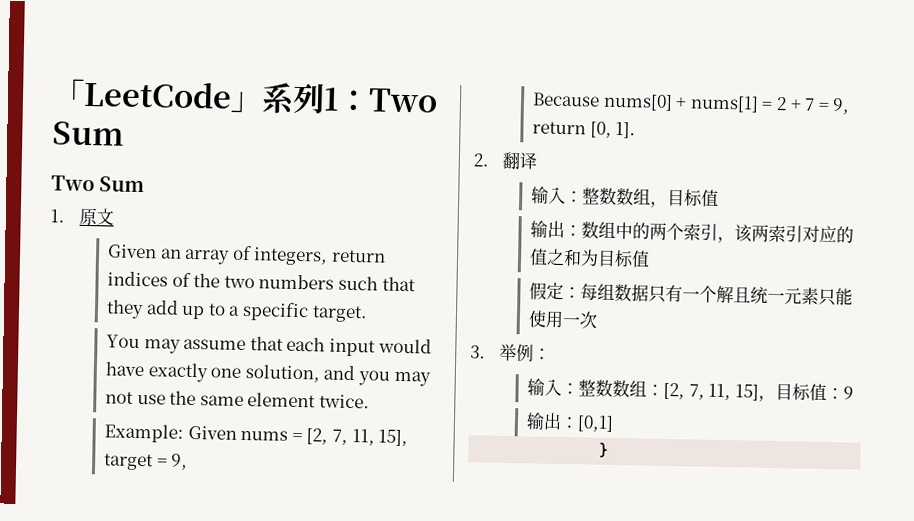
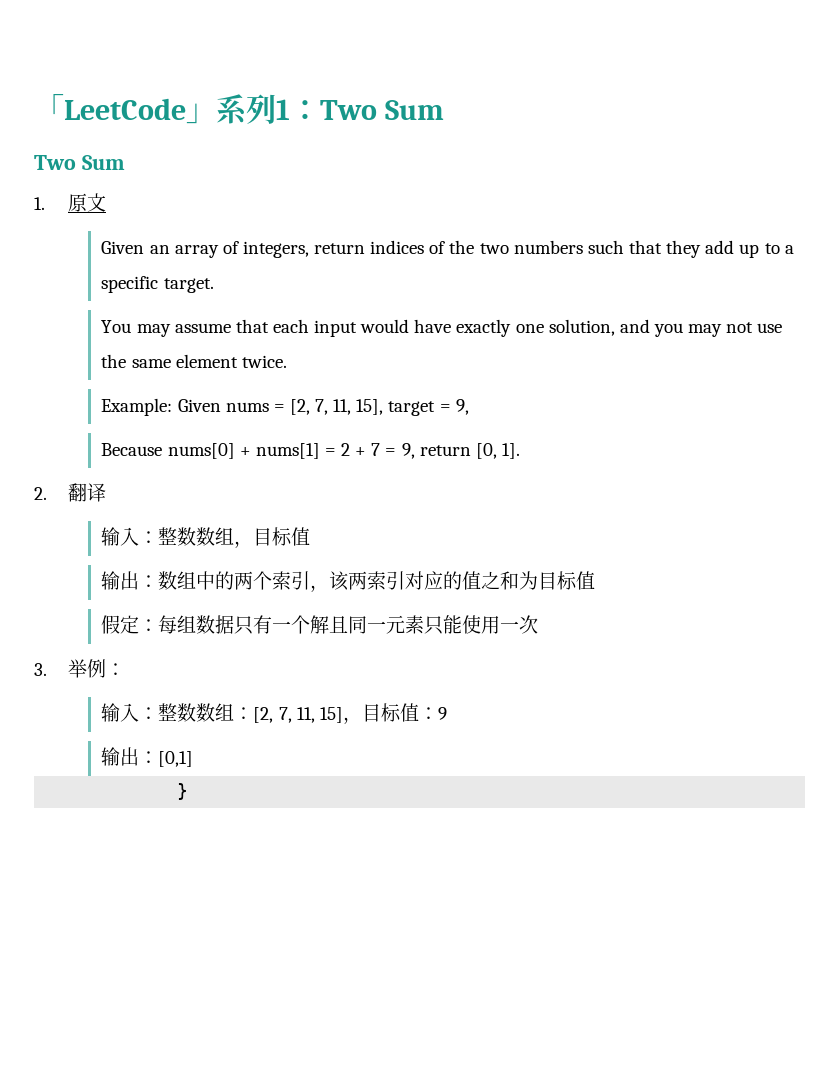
[750,286,769,304] 统 -> [348,616,368,634] 同

